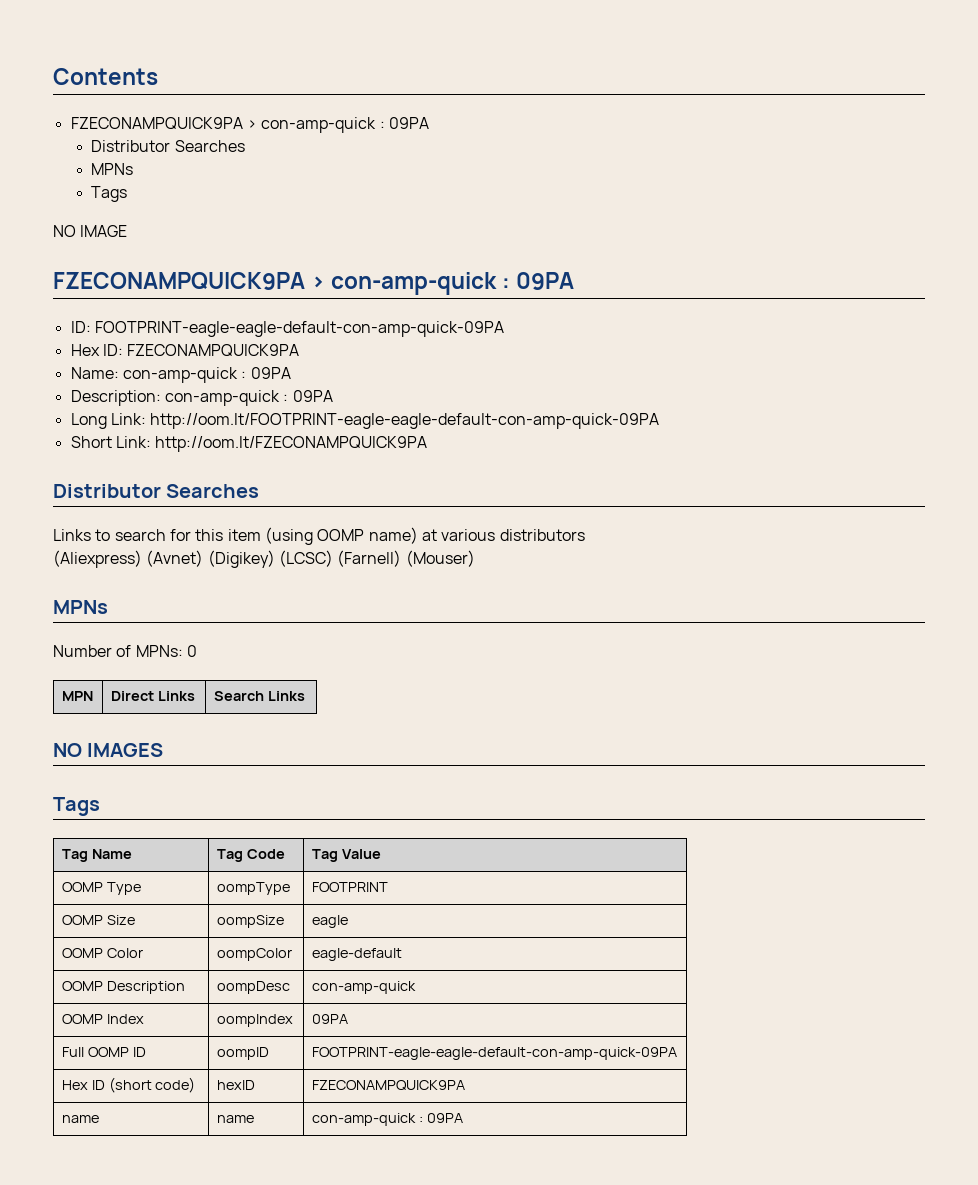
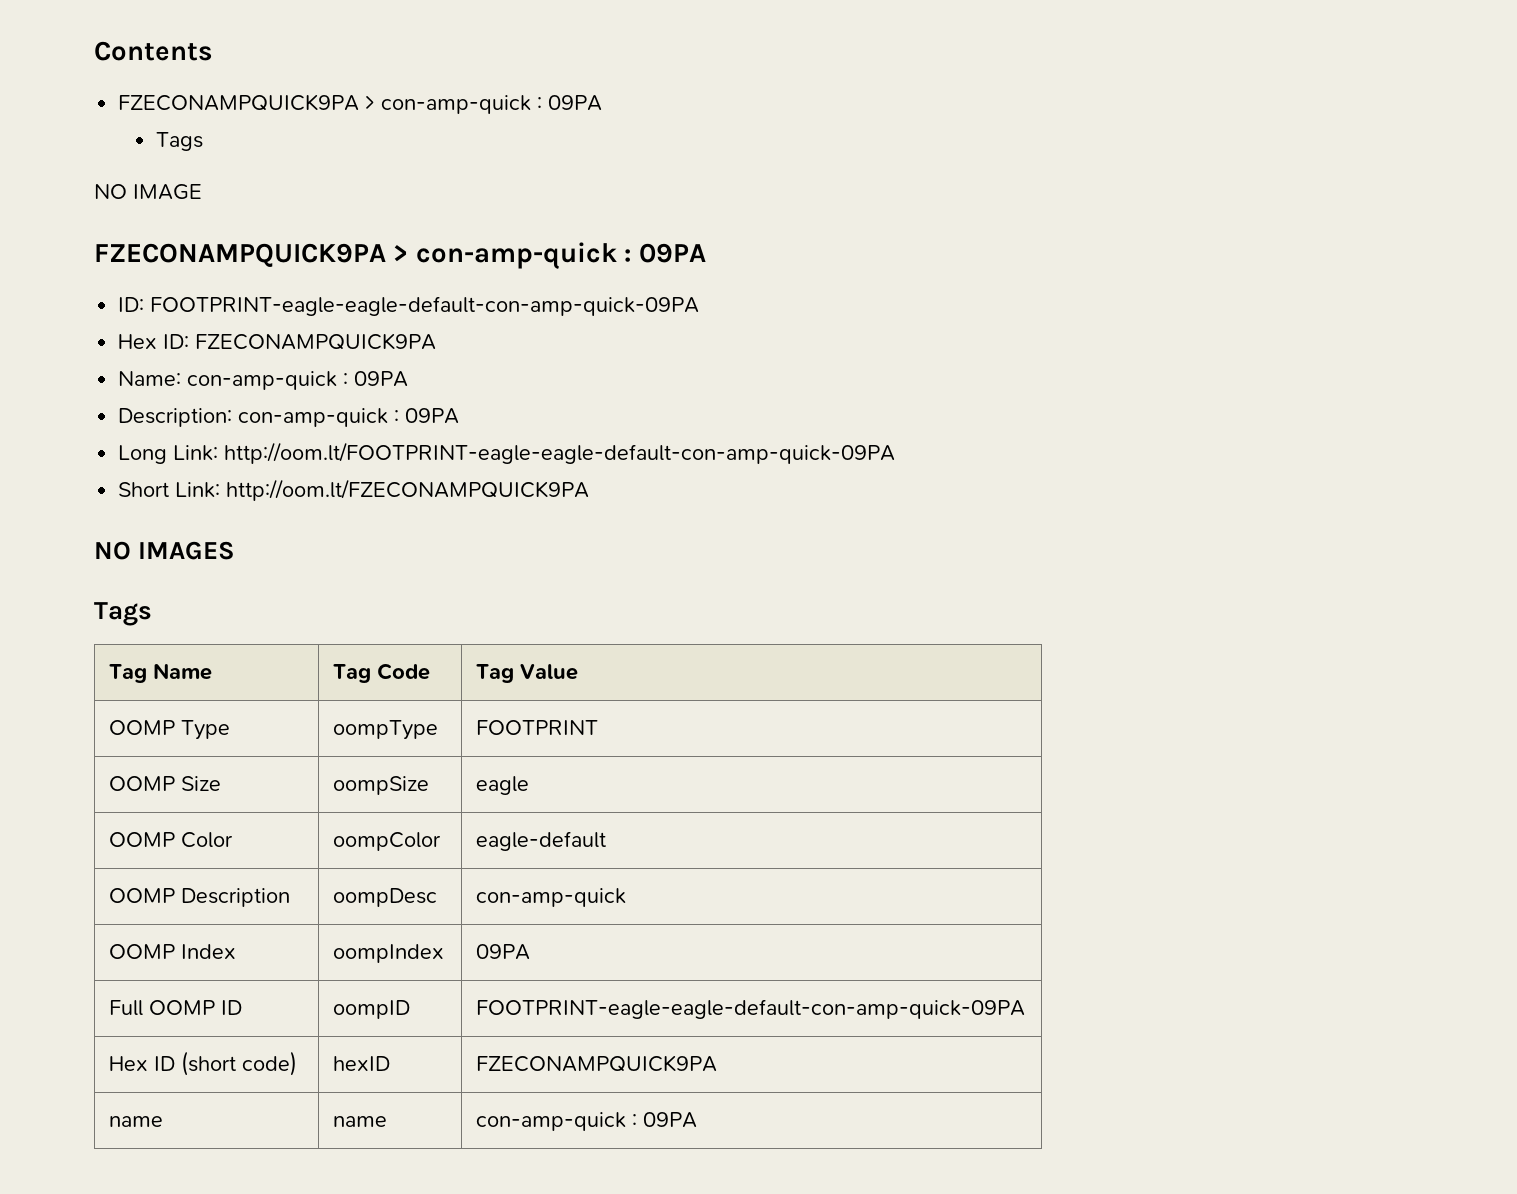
[91,140,245,152] [91,163,134,175] // Distributor Searches // MPNs -> (603, 103) none
[53,484,260,498] [53,527,585,545] [53,550,475,568] [53,600,108,614] [53,645,197,657] [61,691,93,701] [110,691,195,701] [213,691,305,701] // Distributor Searches // Links to search for this item (using OOMP name) at various distributors // (Aliexpress) (Avnet) (Digikey) (LCSC) (Farnell) (Mouser) // MPNs // Number of MPNs: 0 // MPN | Direct Links | Search Links -> (590, 490) none

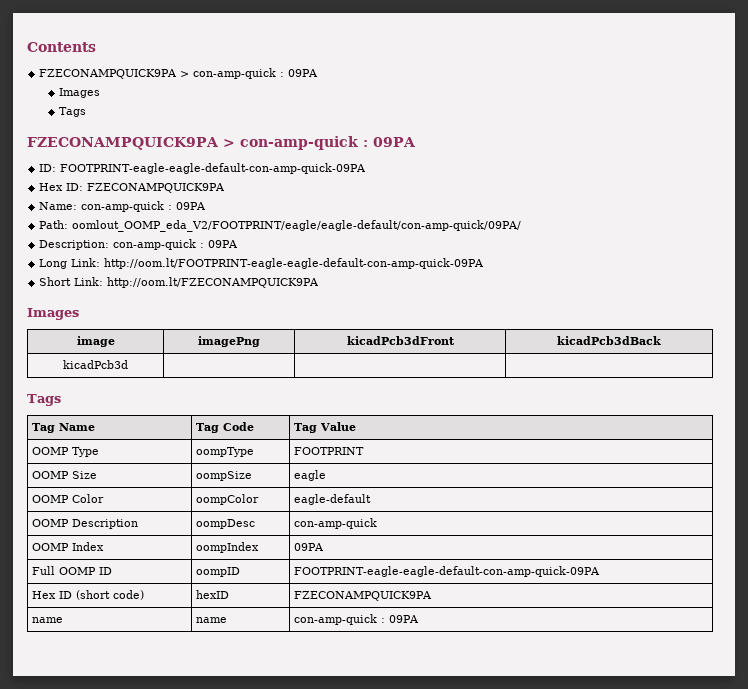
[156,132,204,151] [94,184,202,200] // Tags // NO IMAGE -> [58,88,100,98] [58,107,86,117] // Images // Tags
(409, 379) none -> [39,220,522,232] // Path: oomlout_OOMP_eda_V2/FOOTPRINT/eagle/eagle-default/con-amp-quick/09PA/
[94,541,236,560] NO IMAGES -> [27,308,79,320] [76,336,115,347] [198,336,260,347] [346,336,455,345] [557,336,662,345] [63,360,128,369] Images // image | imagePng | kicadPcb3dFront | kicadPcb3dBack // kicadPcb3d | | |

